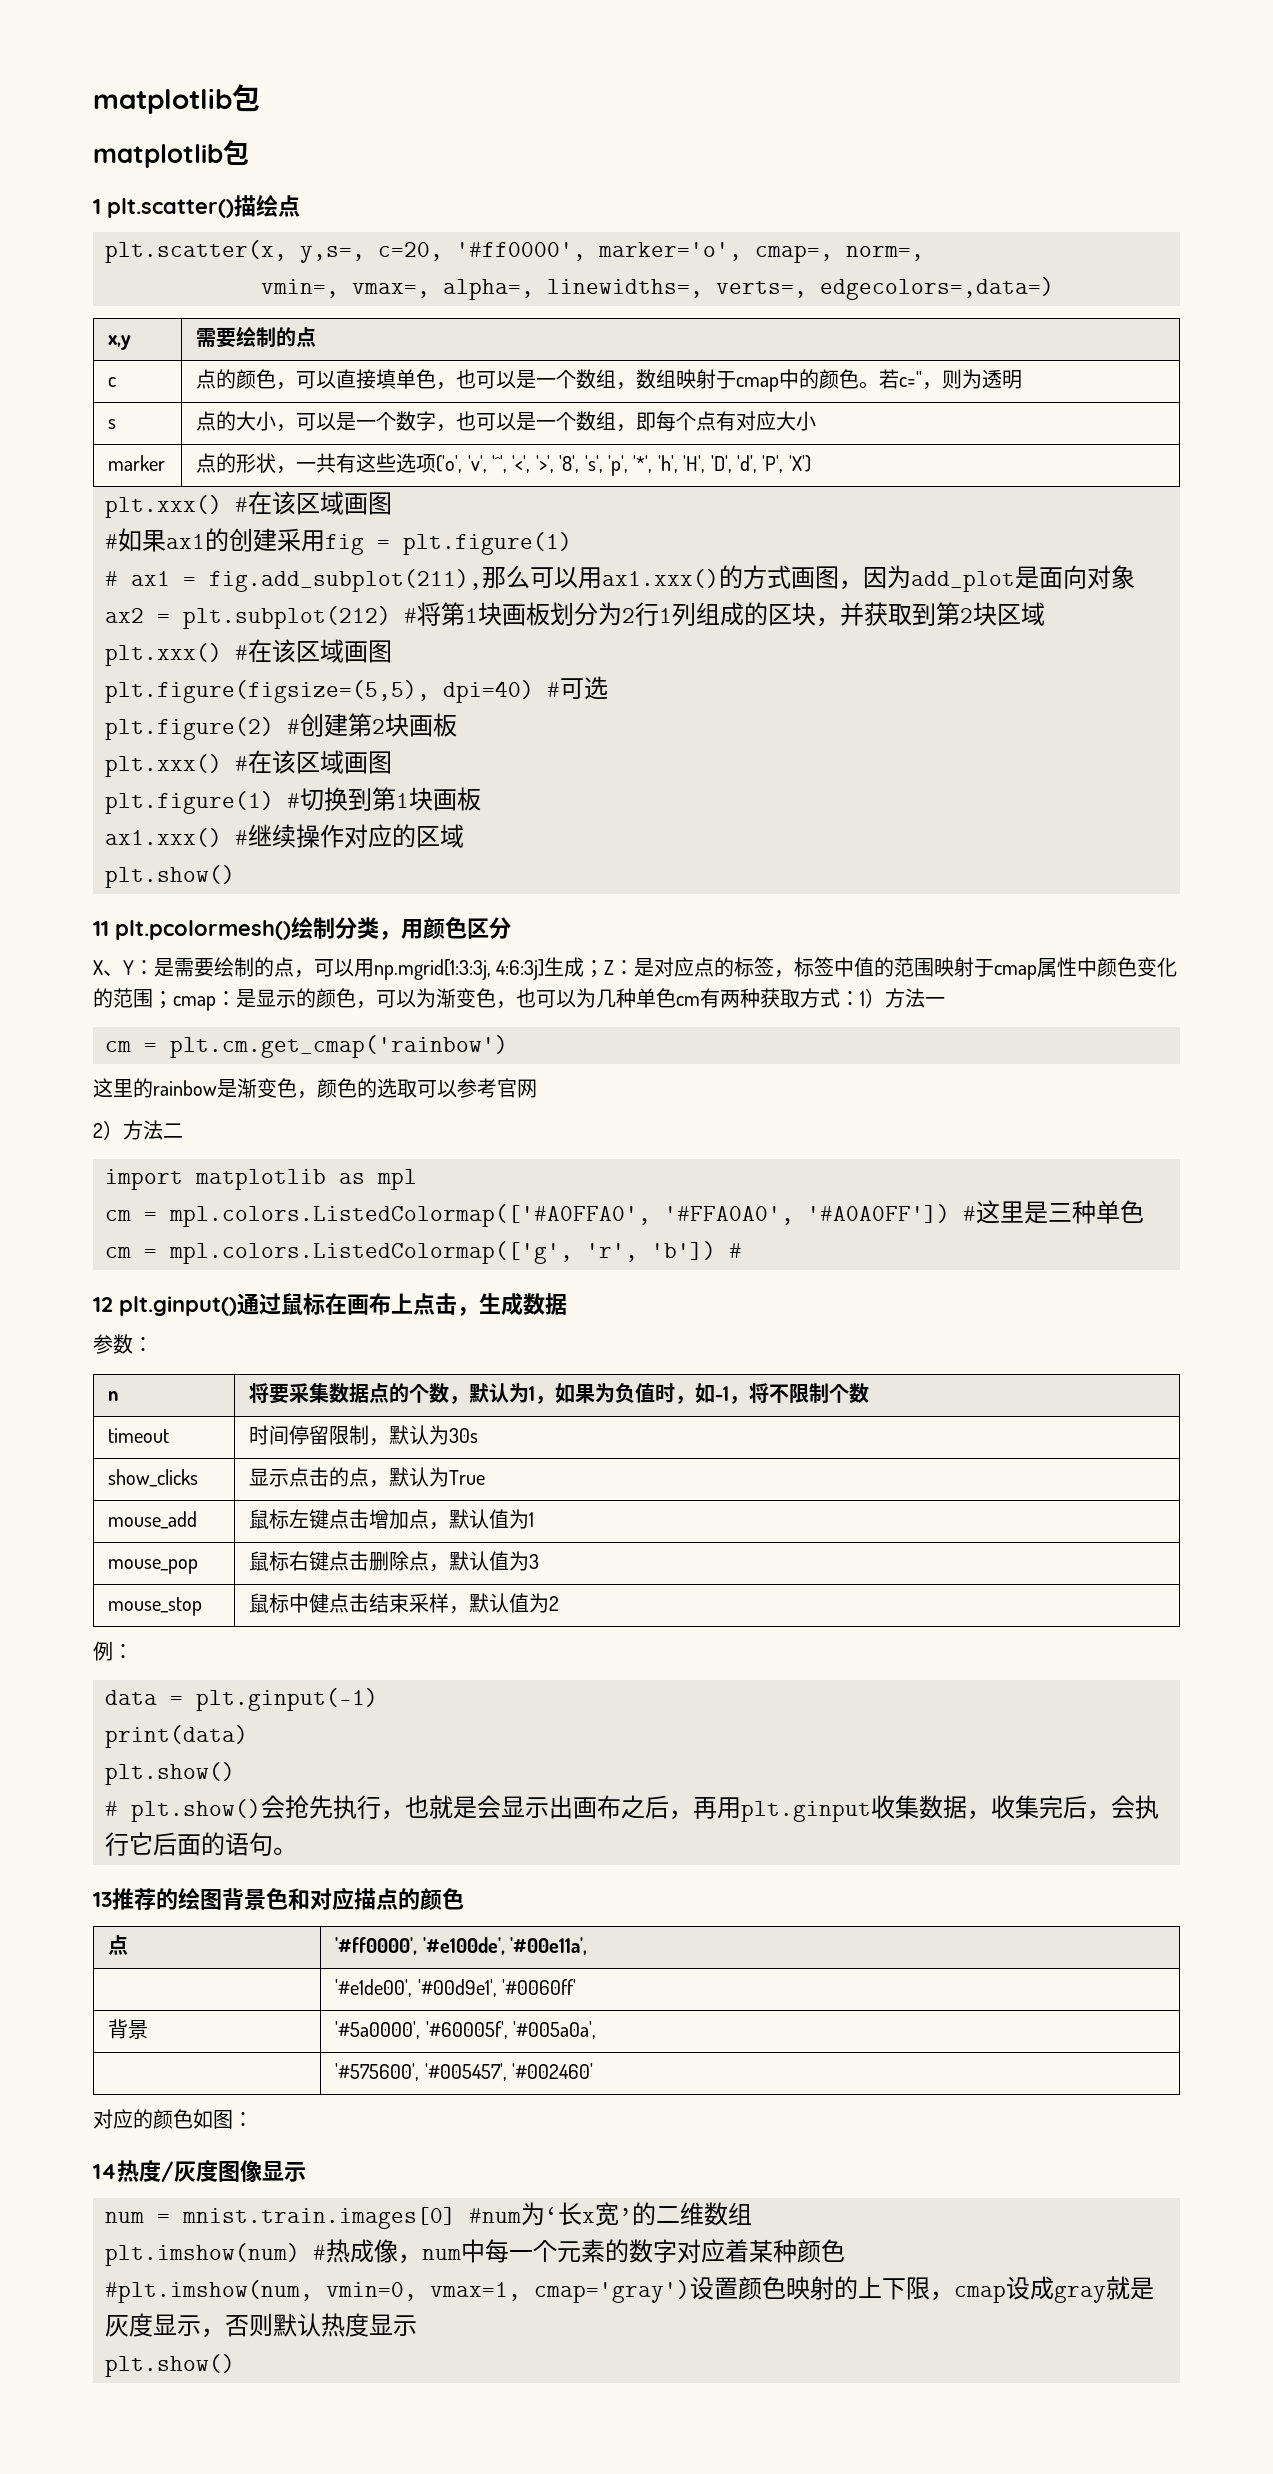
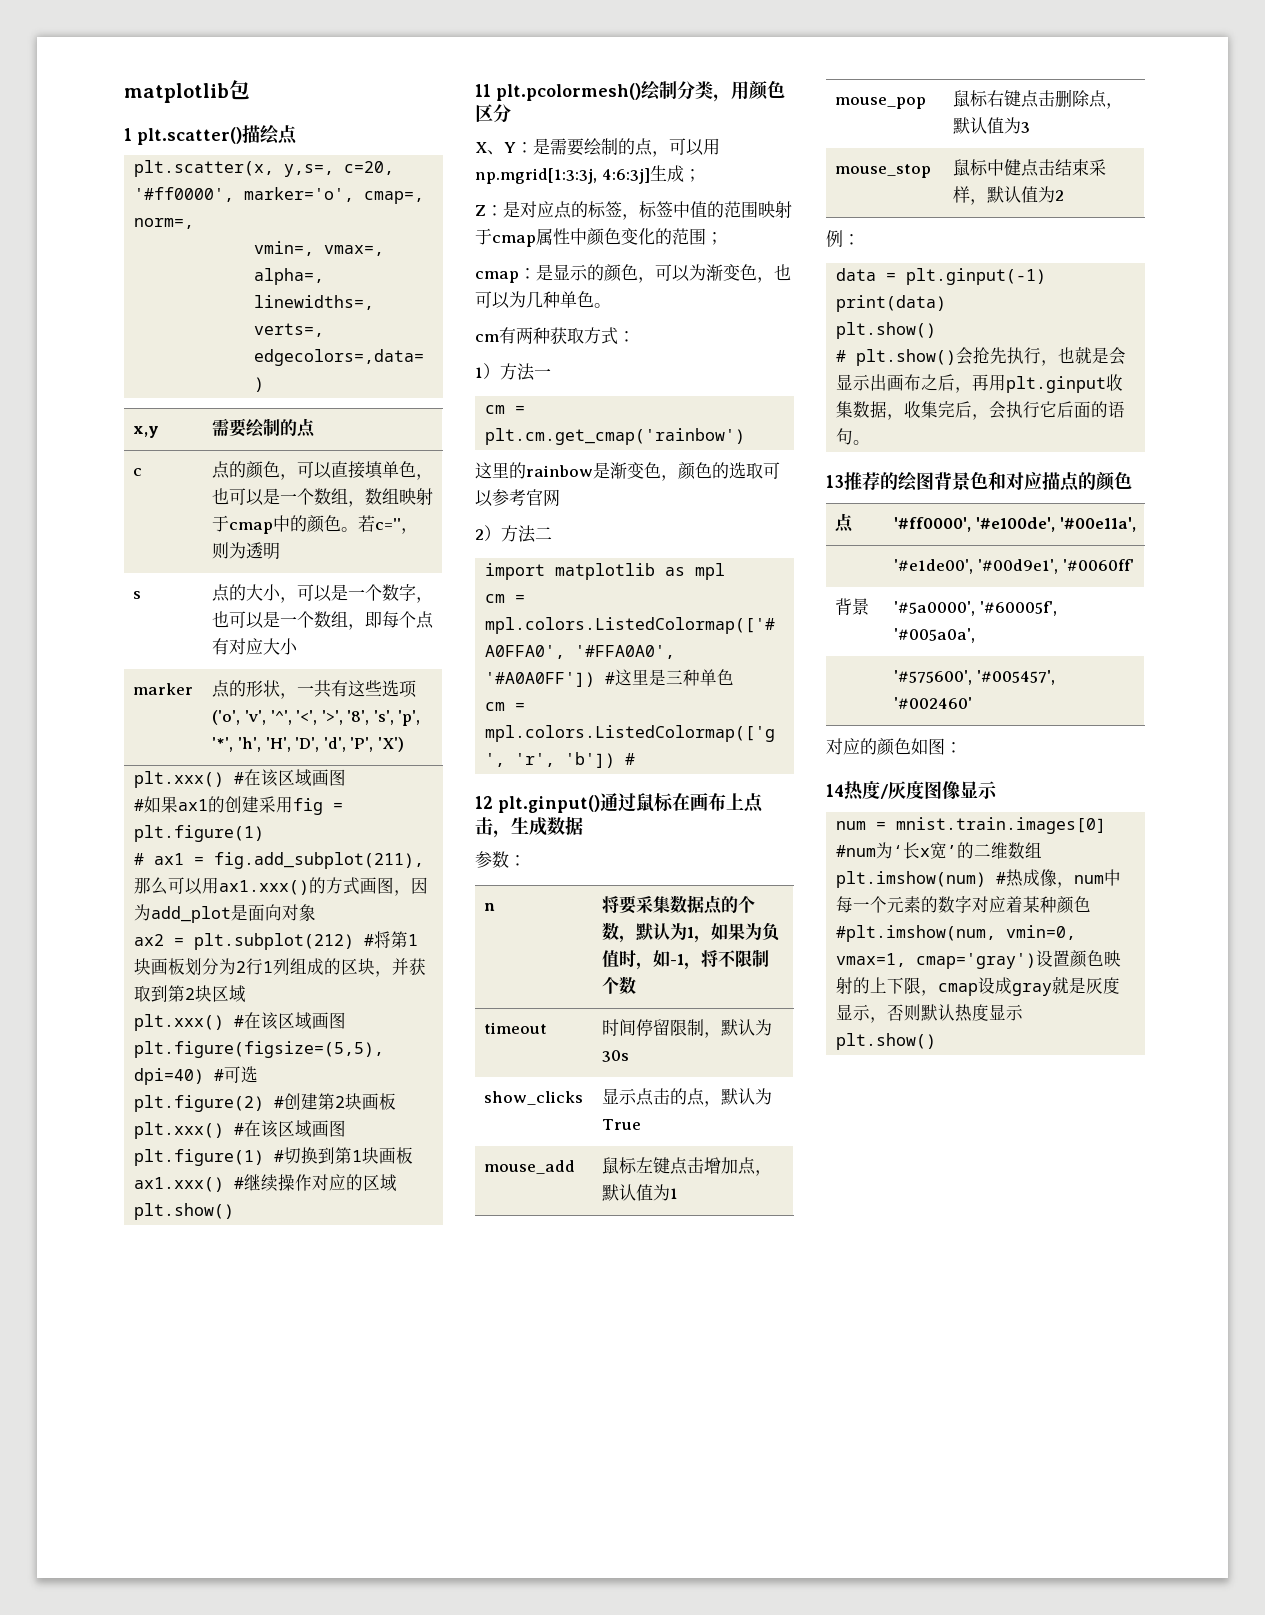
[93,84,260,114] [93,140,249,168] matplotlib包 // matplotlib包 -> [124,80,250,103] matplotlib包
(605, 969) none -> (701, 175) //
(173, 1000) none -> (723, 238) //
(676, 998) none -> [594,303,611,308] 。 //
(860, 998) none -> (635, 336) //

